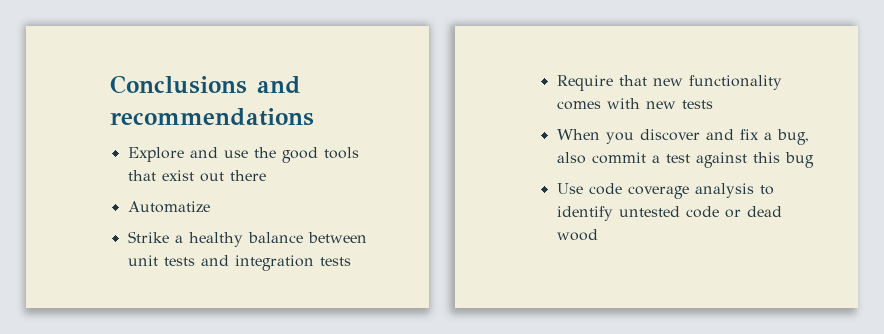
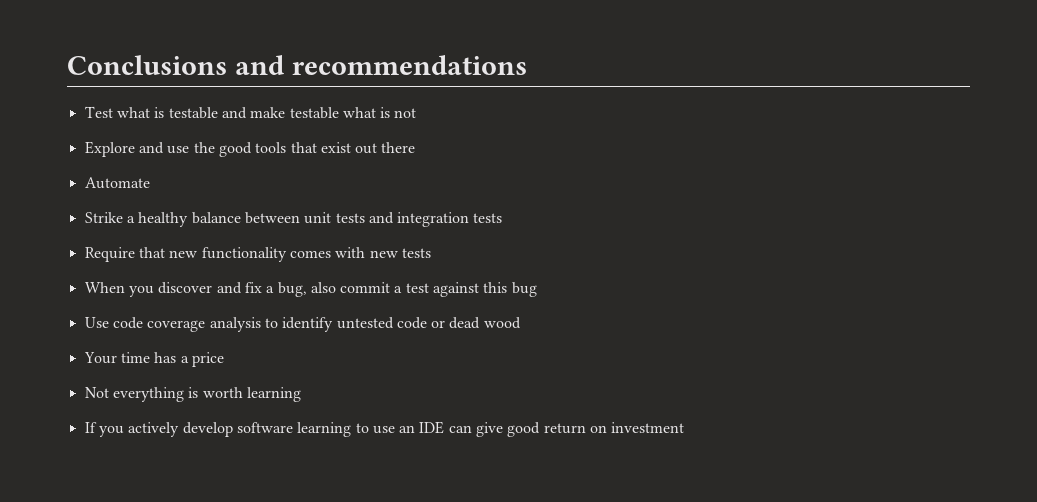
(314, 117) none -> [84,106,417,119] // Test what is testable and make testable what is not
[127,201,210,213] Automatize -> [84,177,150,189] Automate
(598, 235) none -> [83,352,224,367] [84,387,301,402] [84,421,685,437] // Your time has a price // Not everything is worth learning // If you actively develop software learning to use an IDE can give good return on investment

